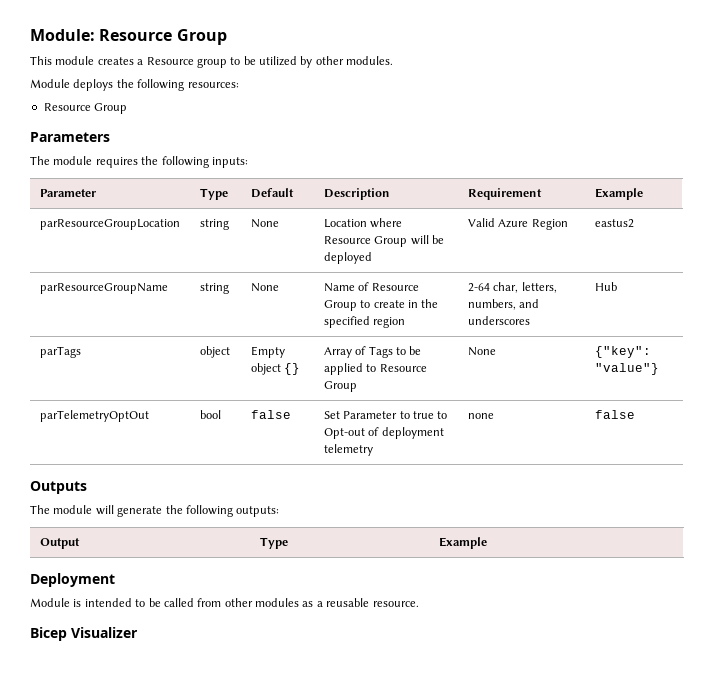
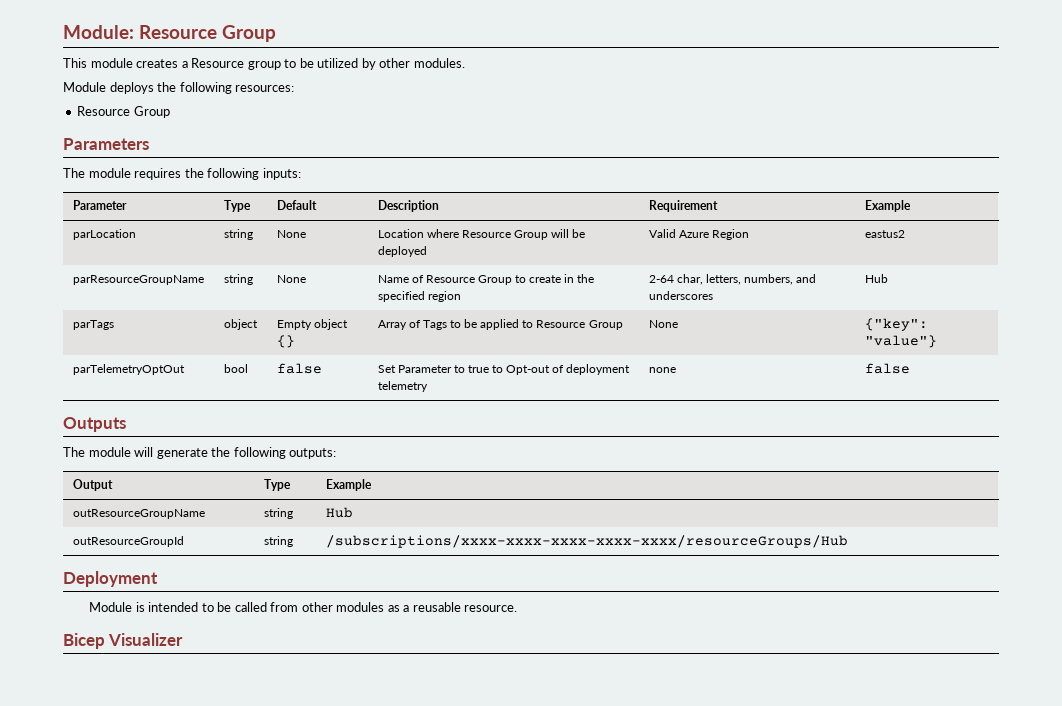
[39,219,180,230] parResourceGroupLocation -> [72,229,136,240] parLocation
(487, 543) none -> [72,509,205,519] [263,508,293,519] [325,507,353,518] [72,536,184,547] [263,536,293,547] [325,535,848,548] // outResourceGroupName | string | Hub // outResourceGroupId | string | /subscriptions/xxxx-xxxx-xxxx-xxxx-xxxx/resourceGroups/Hub

